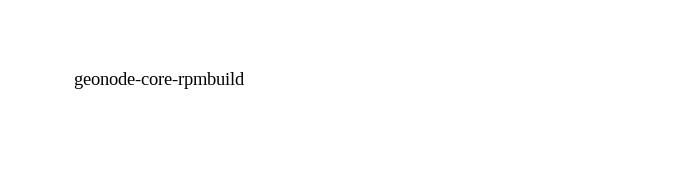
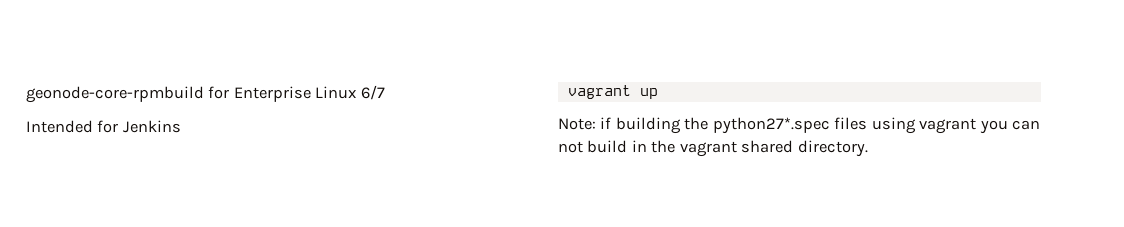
(245, 80) none -> [208,85,385,102] [26,120,181,133] [567,85,658,99] [558,117,1041,134] [558,140,868,157] for Enterprise Linux 6/7 // Intended for Jenkins // vagrant up // Note: if building the python27*.spec files using vagrant you can not build in the vagrant shared directory.

